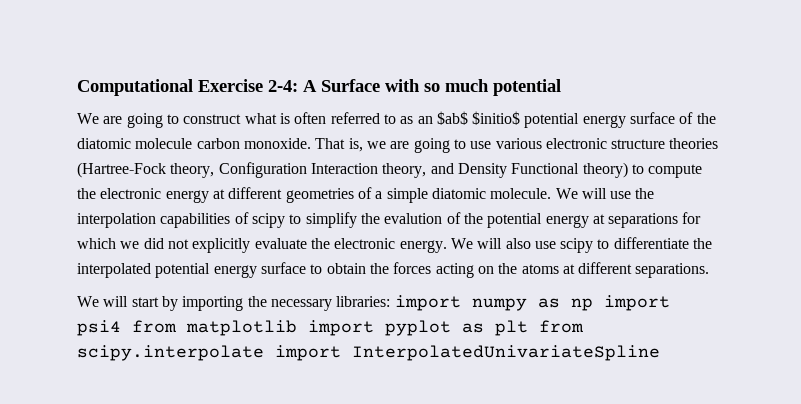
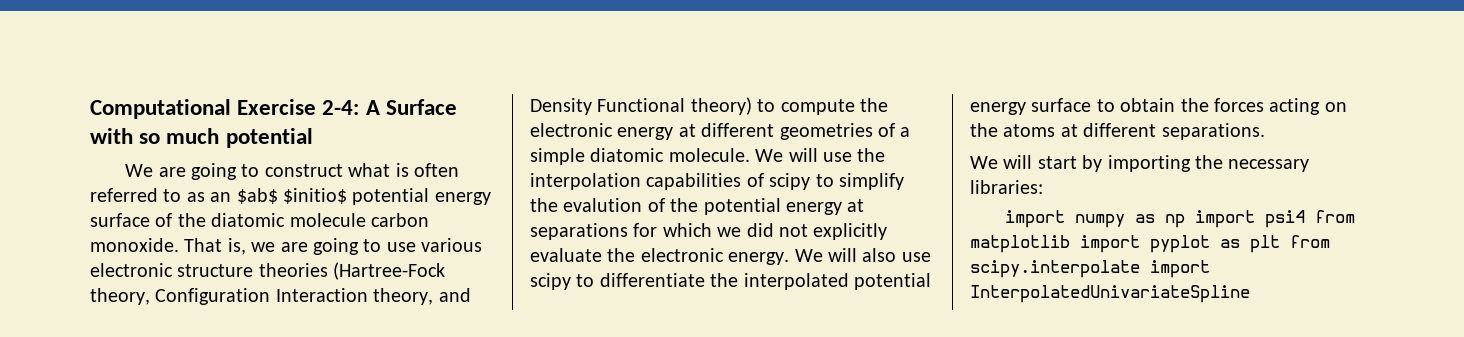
(391, 301) none -> (1043, 187) //

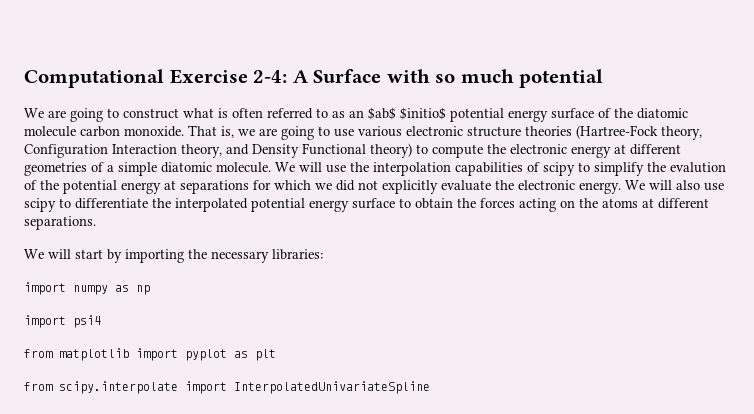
(1186, 221) none -> (150, 290) //
(1306, 219) none -> (101, 321) //
(1280, 244) none -> (276, 355) //

